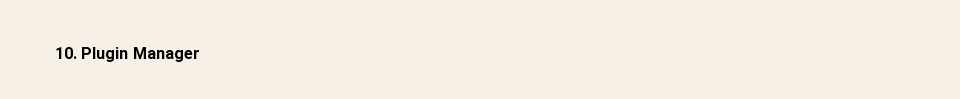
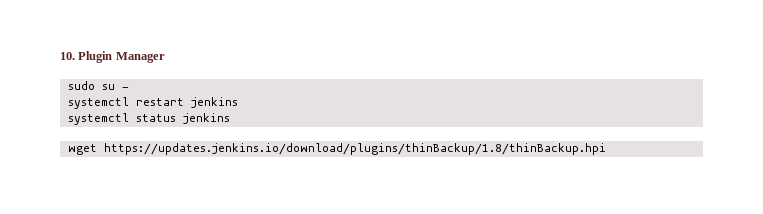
(200, 54) none -> [67,81,129,90] [67,97,238,109] [67,113,230,125] [67,143,606,155] // sudo su - // systemctl restart jenkins // systemctl status jenkins // wget https://updates.jenkins.io/download/plugins/thinBackup/1.8/thinBackup.hpi

